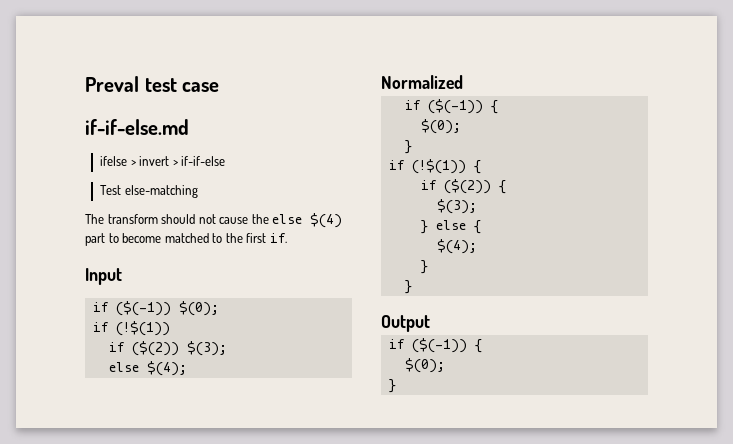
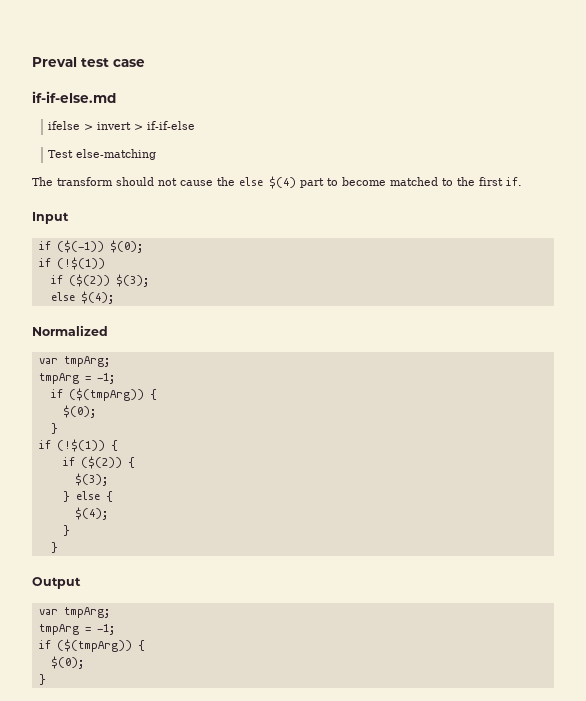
[404,99,483,114] // if ($(-1)) -> [38,356,110,367] [38,373,115,384] [50,388,144,401] // var tmpArg; // tmpArg = -1; // if ($(tmpArg))
[388,338,467,353] // if ($(-1)) -> [38,607,110,618] [38,624,115,635] [38,639,132,652] // var tmpArg; // tmpArg = -1; // if ($(tmpArg))

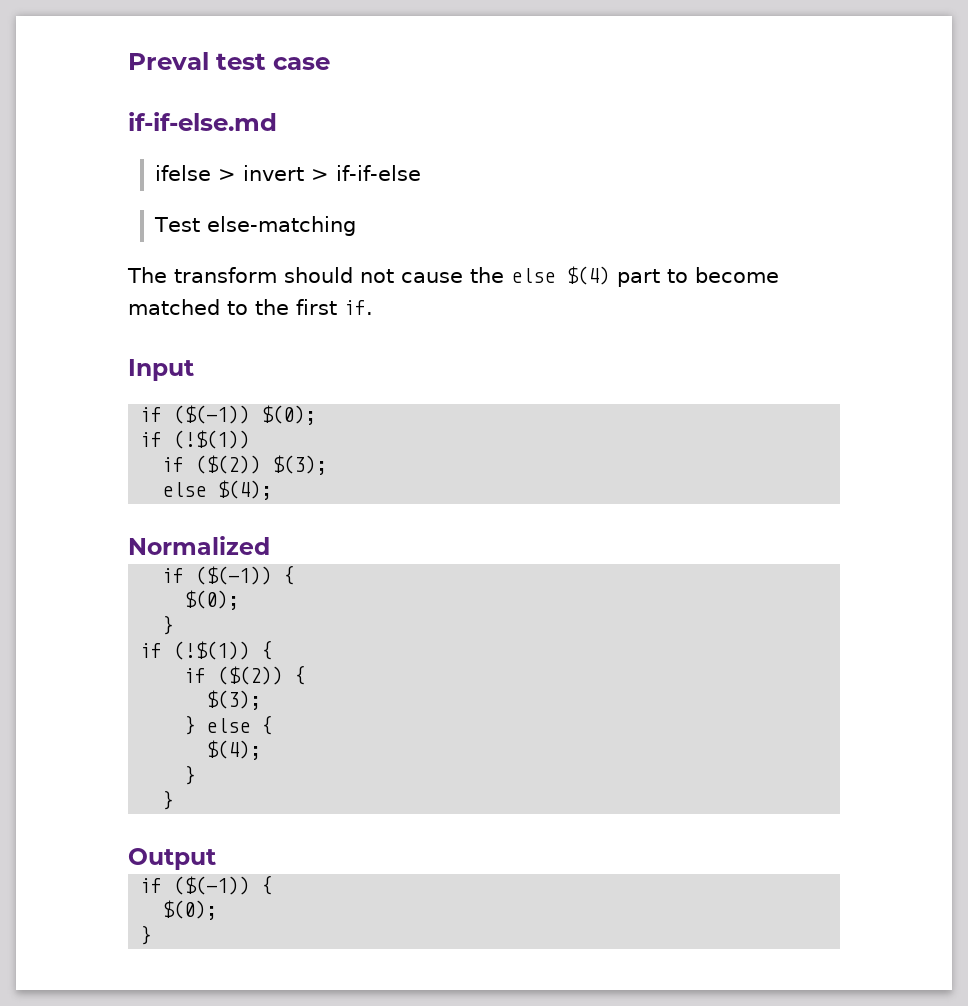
[38,356,110,367] [38,373,115,384] [50,388,144,401] // var tmpArg; // tmpArg = -1; // if ($(tmpArg)) -> [162,566,273,585] // if ($(-1))
[38,607,110,618] [38,624,115,635] [38,639,132,652] // var tmpArg; // tmpArg = -1; // if ($(tmpArg)) -> [140,876,251,895] // if ($(-1))

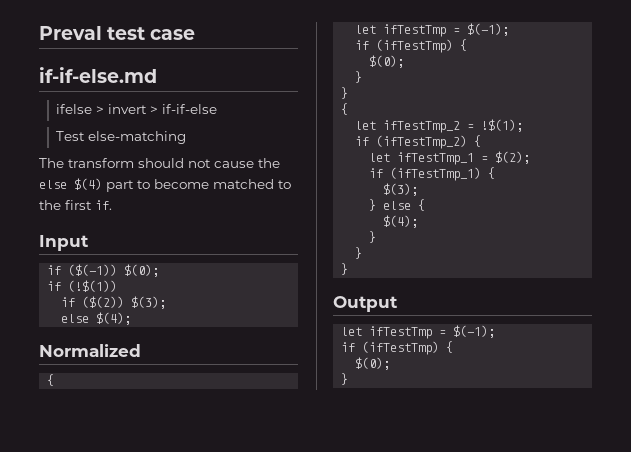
[162,566,273,585] // if ($(-1)) -> [47,374,55,386] [355,23,510,37] [355,39,454,53] // { // let ifTestTmp = $(-1); // if (ifTestTmp)
[140,640,273,660] [184,666,284,685] if (!$(1)) { // if ($(2)) -> [341,87,349,99] [341,103,349,115] [355,119,524,133] [355,135,482,149] [369,151,531,165] [369,167,482,181] } // { // let ifTestTmp_2 = !$(1); // if (ifTestTmp_2) { // let ifTestTmp_1 = $(2); // if (ifTestTmp_1)
(174, 800) none -> [341,263,349,275] // }
[140,876,251,895] // if ($(-1)) -> [341,325,496,339] [341,341,440,355] // let ifTestTmp = $(-1); // if (ifTestTmp)

